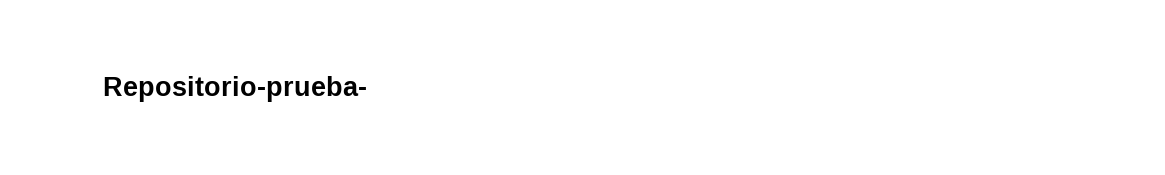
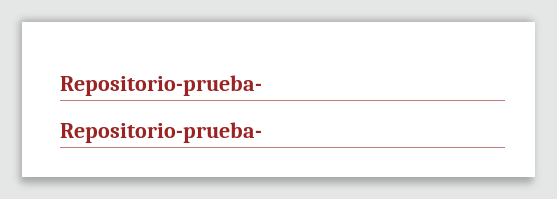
[103,76,367,102] Repositorio-prueba- -> [60,75,262,96] [60,122,262,143] Repositorio-prueba- // Repositorio-prueba-

